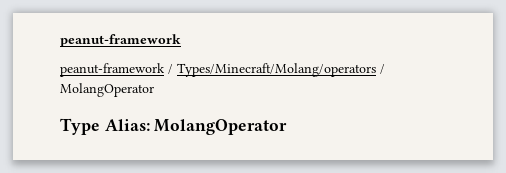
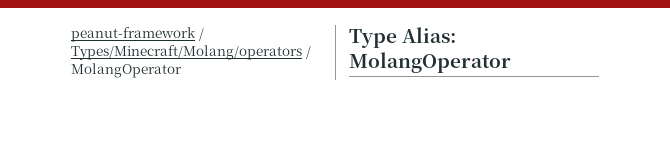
[60,34,181,47] [60,63,165,77] peanut-framework // peanut-framework -> [71,27,196,42] peanut-framework

